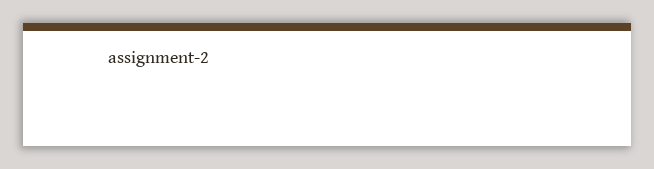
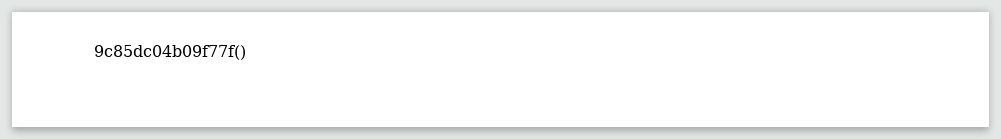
[108,51,209,67] assignment-2 -> [94,45,246,60] 9c85dc04b09f77f()

